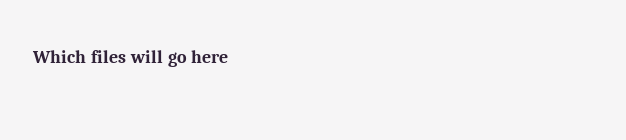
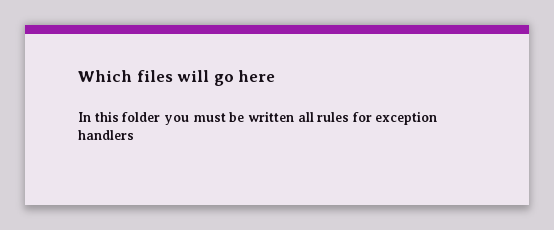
(229, 56) none -> [78,111,438,125] [78,130,134,140] // In this folder you must be written all rules for exception handlers

